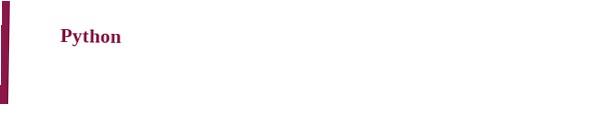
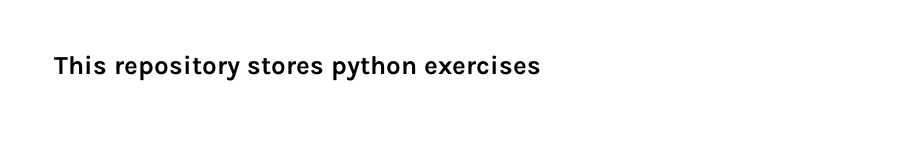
[60,28,122,47] Python -> [54,55,542,81] This repository stores python exercises

